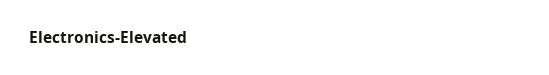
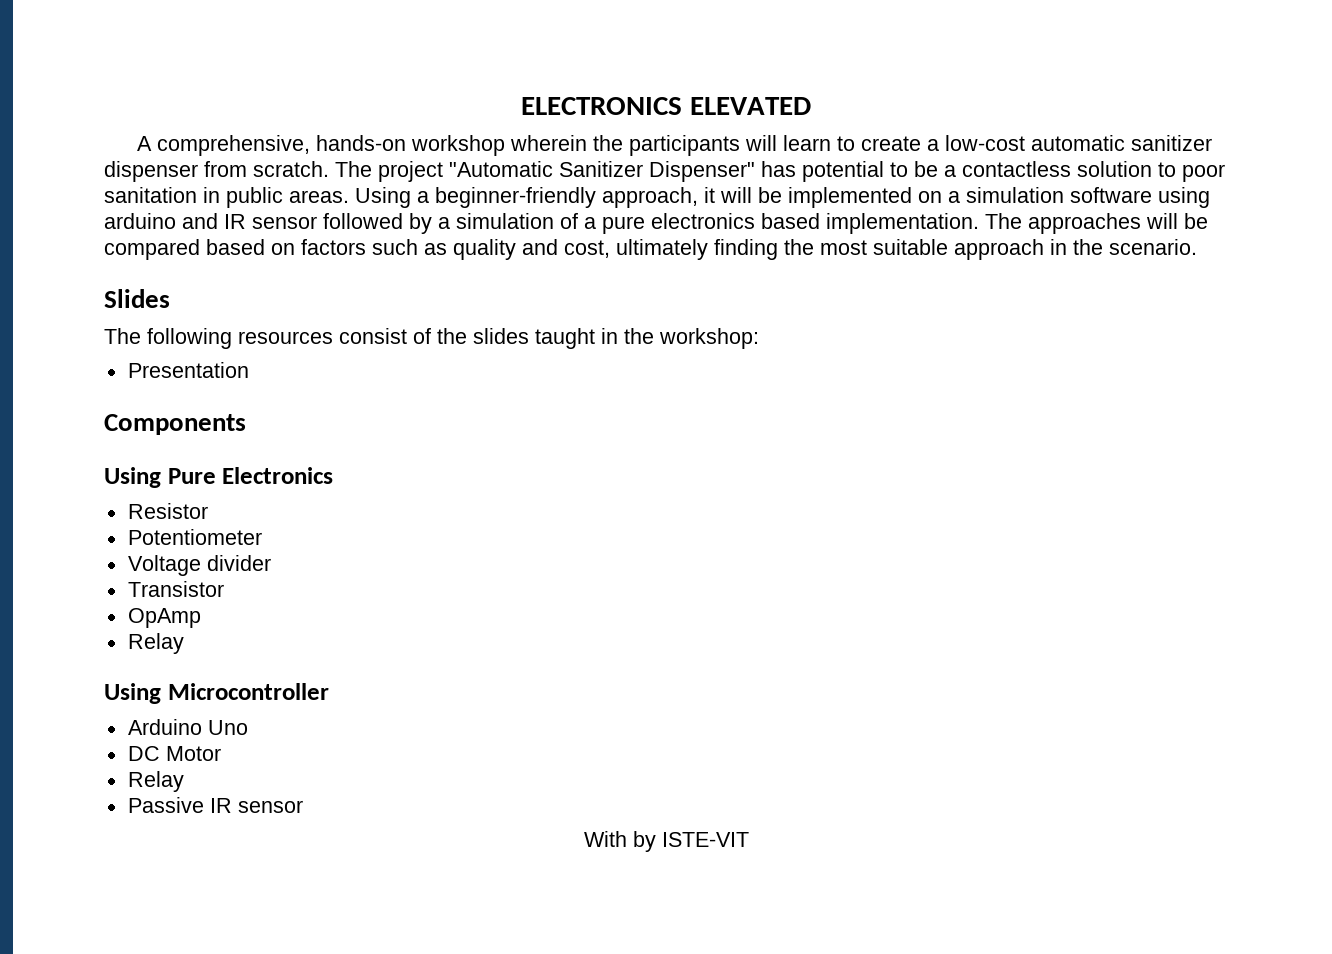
[29,31,187,43] Electronics-Elevated -> [521,97,811,115] [137,135,1213,156] [104,161,1225,182] [104,187,1210,208] [104,213,1208,234] [104,239,1197,260] [104,289,170,308] [104,328,759,349] [127,362,249,378] [104,414,246,435] [104,467,334,488] [127,503,208,519] [127,529,262,545] [127,555,271,576] [127,581,224,597] [127,608,201,628] [127,633,184,654] [104,683,329,704] [127,719,248,735] [127,746,221,761] [127,771,184,792] [127,797,303,813] [583,831,749,852] ELECTRONICS ELEVATED // A comprehensive, hands-on workshop wherein the participants will learn to create a low-cost automatic sanitizer dispenser from scratch. The project "Automatic Sanitizer Dispenser" has potential to be a contactless solution to poor sanitation in public areas. Using a beginner-friendly approach, it will be implemented on a simulation software using arduino and IR sensor followed by a simulation of a pure electronics based implementation. The approaches will be compared based on factors such as quality and cost, ultimately finding the most suitable approach in the scenario. // Slides // The following resources consist of the slides taught in the workshop: // Presentation // Components // Using Pure Electronics // Resistor // Potentiometer // Voltage divider // Transistor // OpAmp // Relay // Using Microcontroller // Arduino Uno // DC Motor // Relay // Passive IR sensor // With by ISTE-VIT

